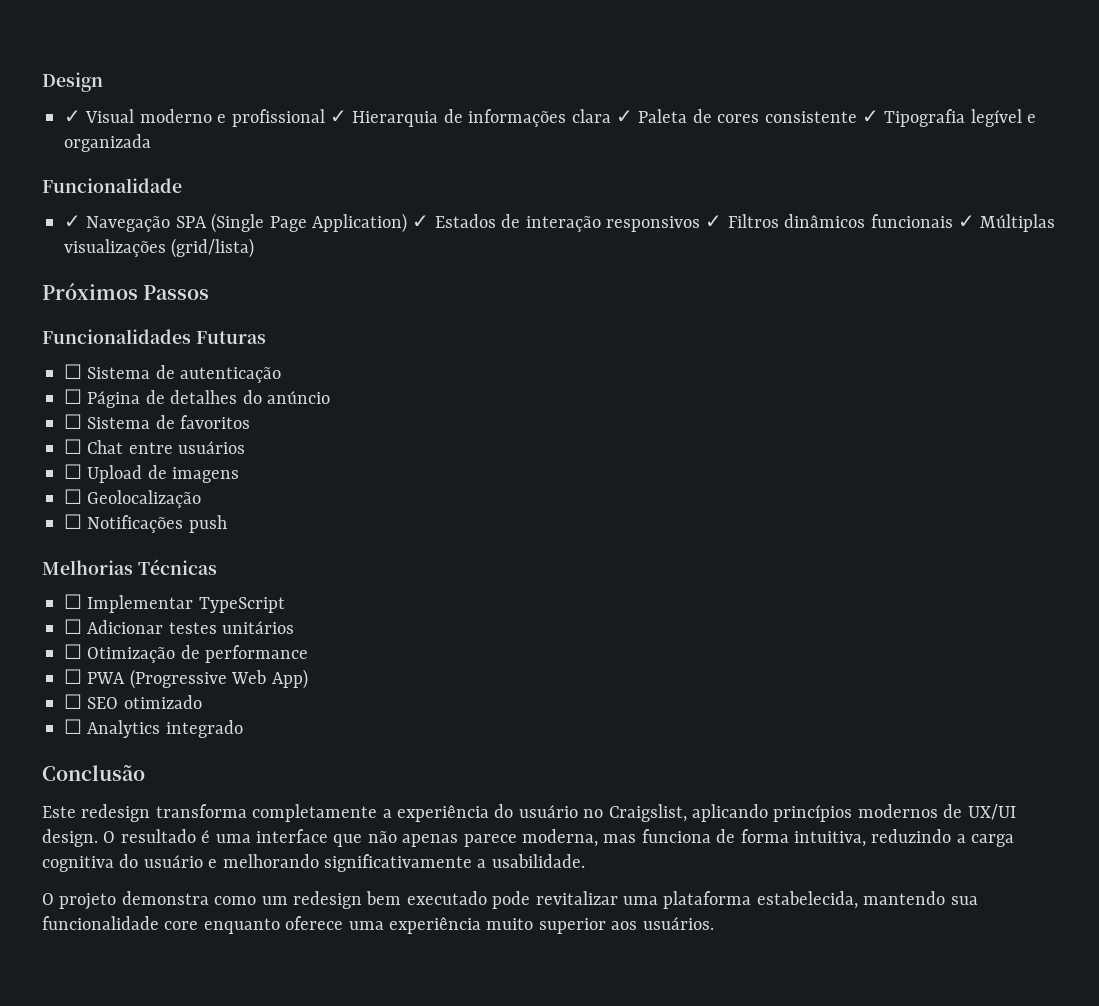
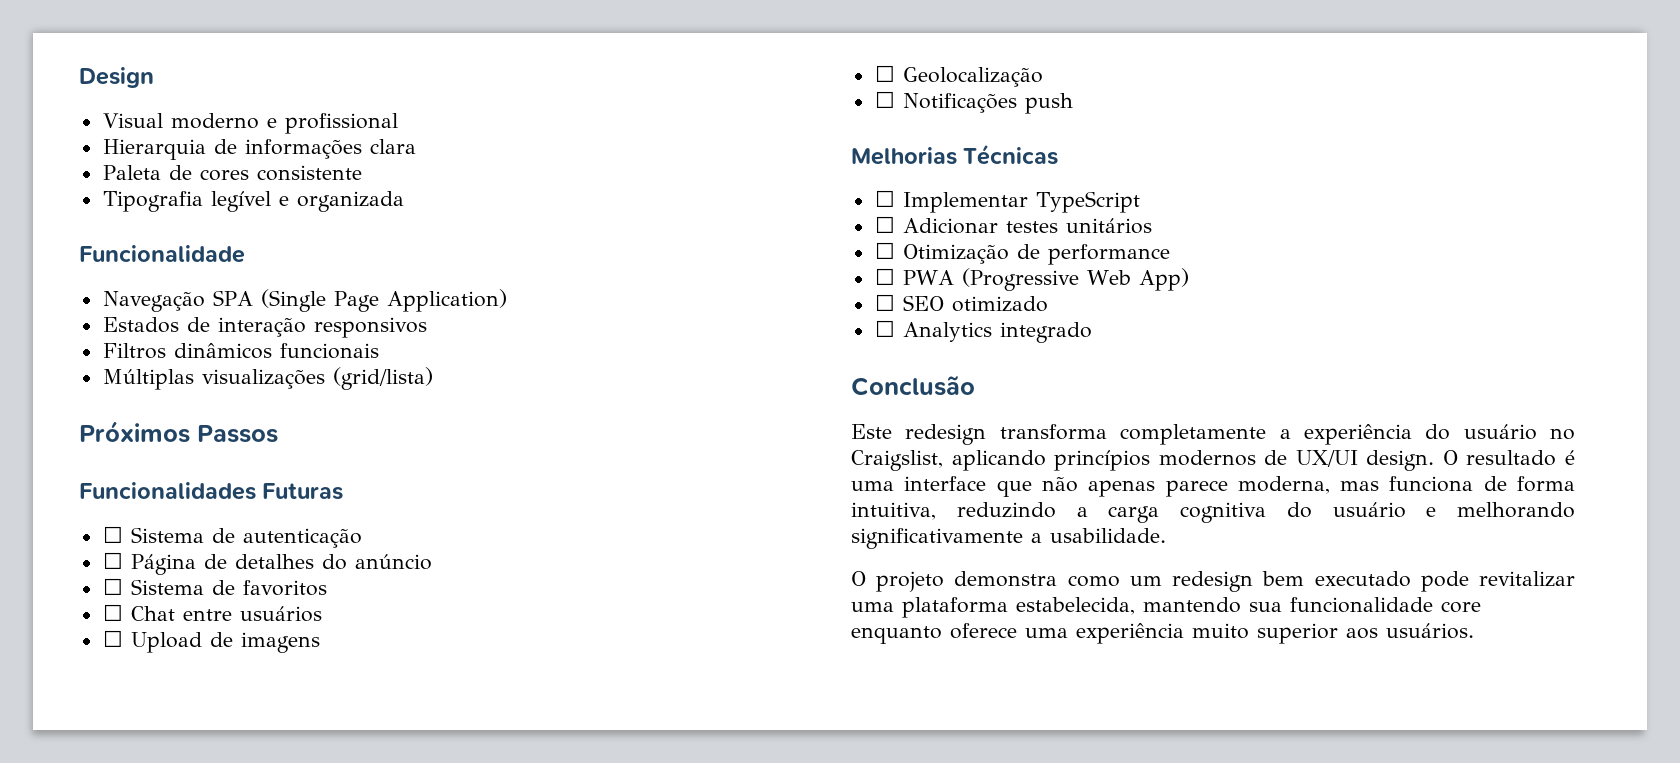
[64,110,81,123] ✓ -> (154, 77) none
[330,110,347,123] ✓ -> (398, 123) //
[615,110,633,123] ✓ -> (416, 146) //
[861,110,879,123] ✓ -> (362, 173) //
[64,215,81,228] ✓ -> (245, 254) none
[412,215,430,228] ✓ -> (507, 300) //
[705,215,723,228] ✓ -> (427, 327) //
[957,215,975,228] ✓ -> (379, 351) //

